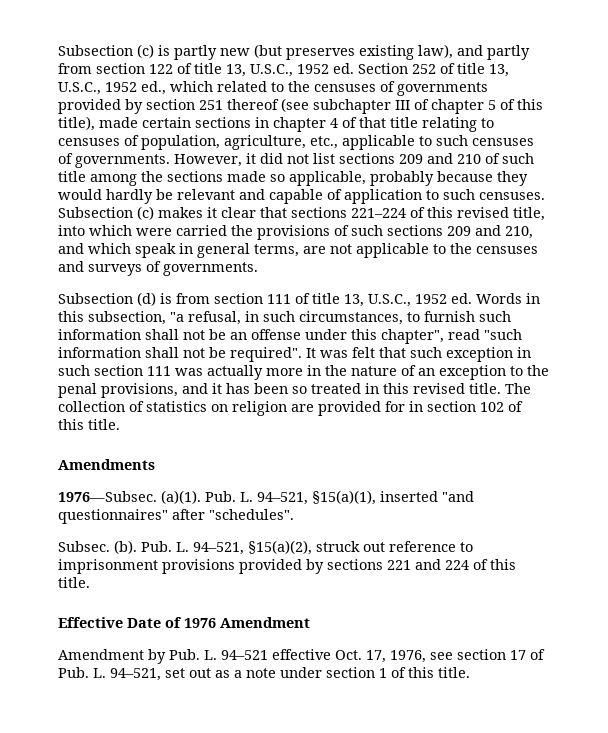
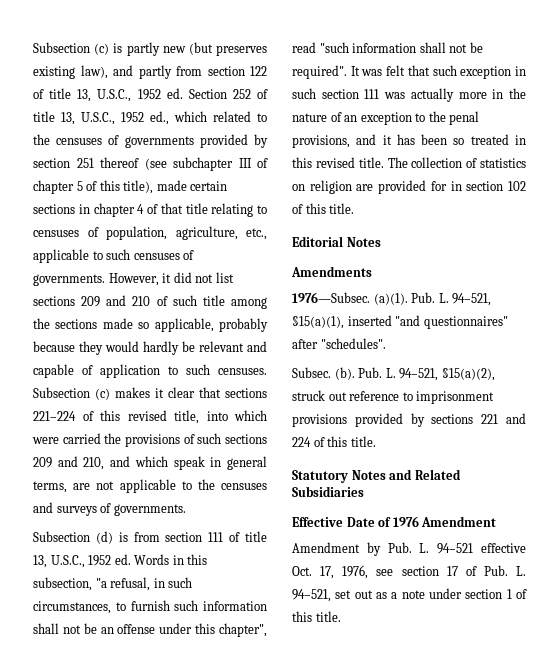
(120, 424) none -> [292,236,381,247] // Editorial Notes
(90, 582) none -> [292,469,461,483] [292,486,364,497] // Statutory Notes and Related Subsidiaries

